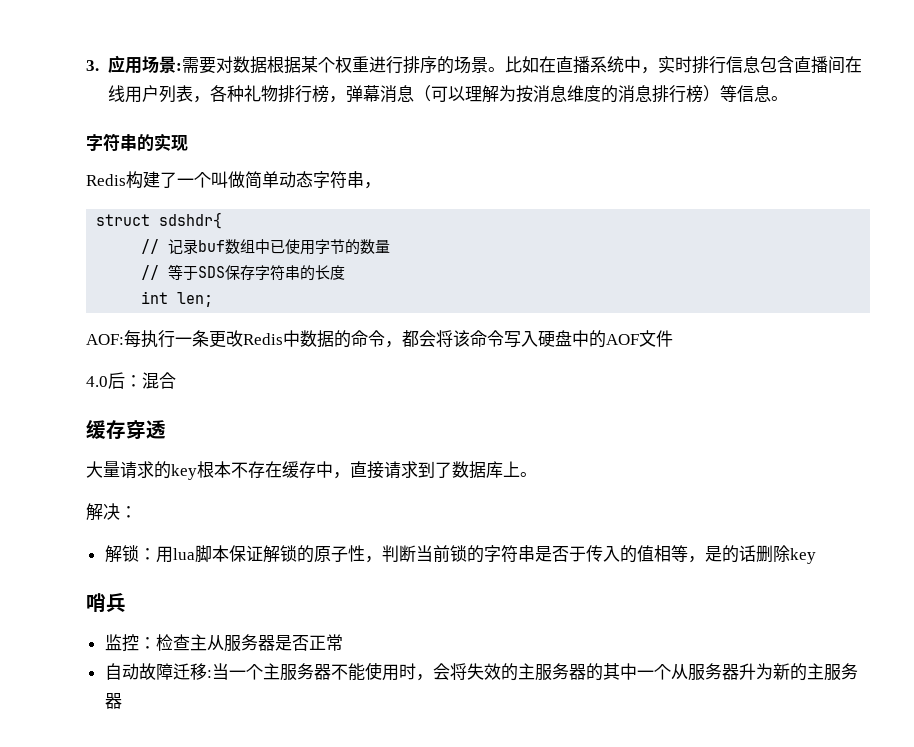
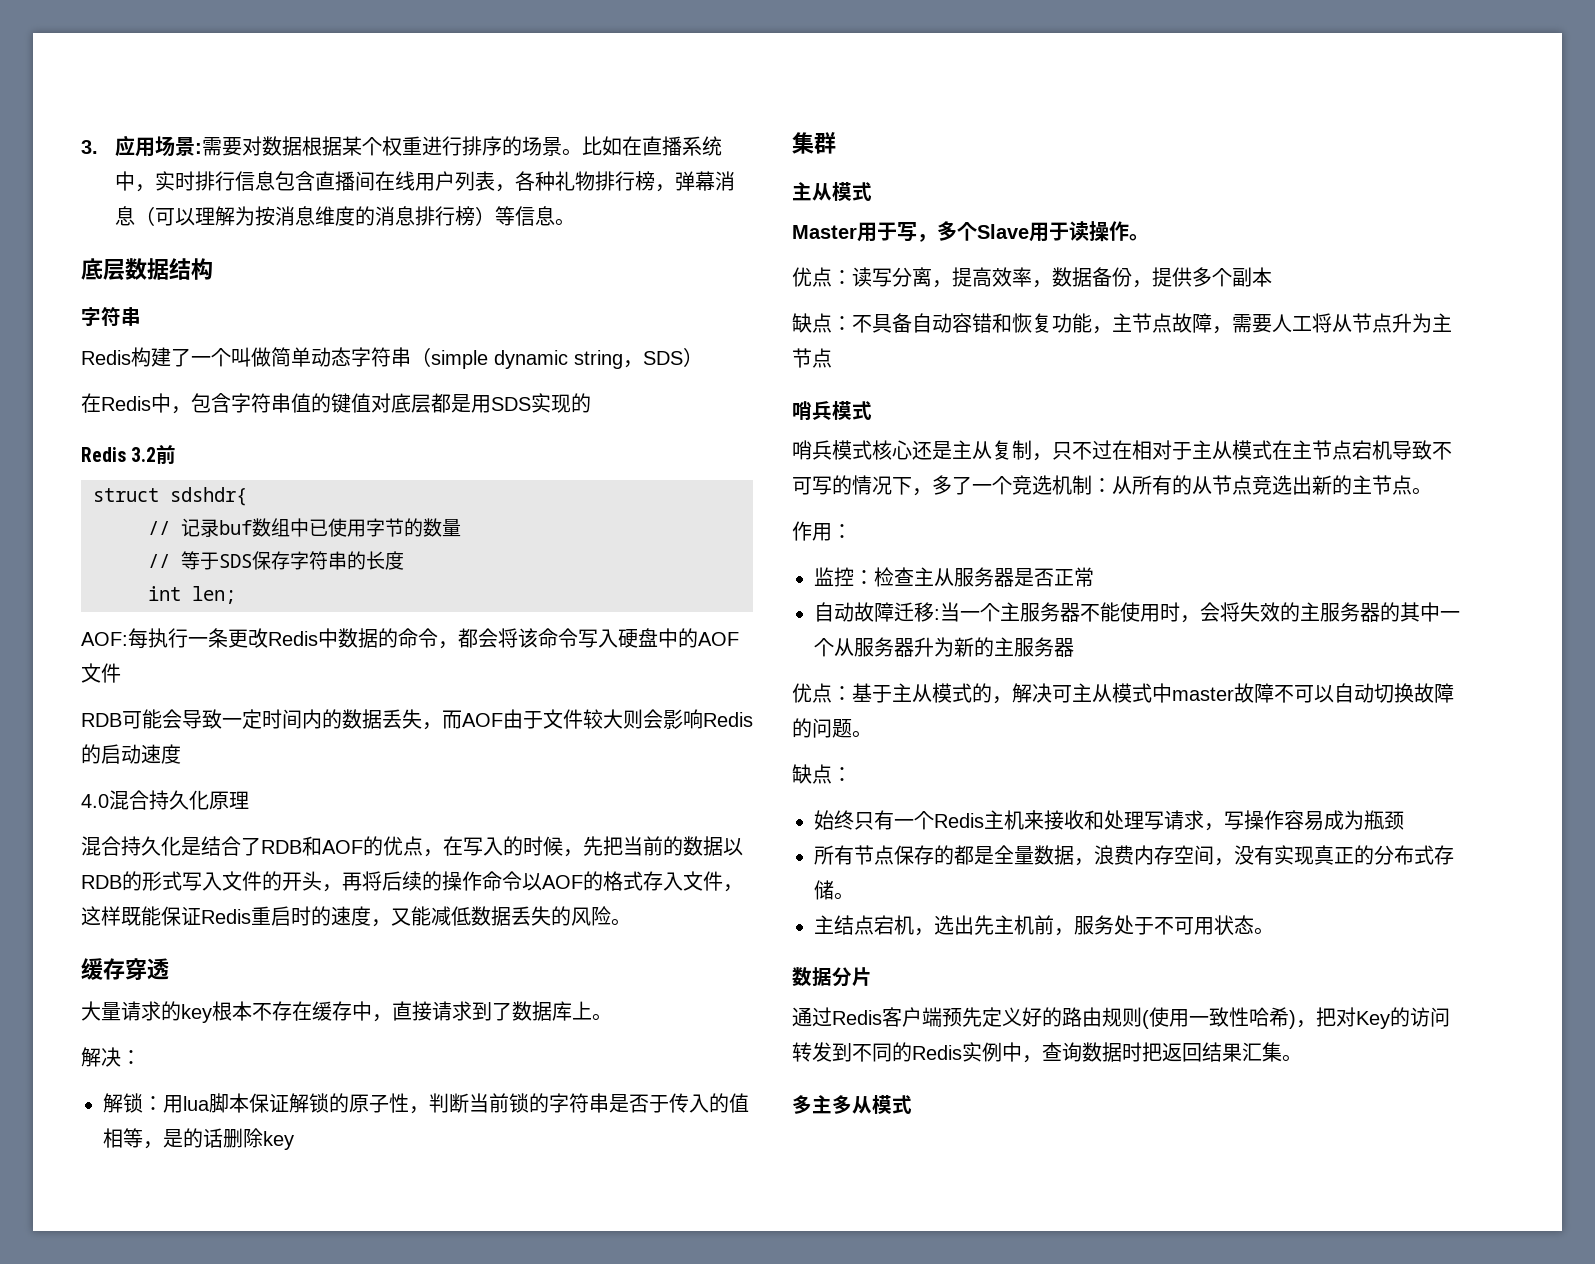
[86,133,188,151] // 字符串的实现 -> [81,258,213,281] [81,307,141,326] // 底层数据结构 // 字符串
[364,182,381,189] ， -> [411,347,703,369] [81,393,591,414] [81,445,177,465] （simple dynamic string，SDS） // 在Redis中，包含字符串值的键值对底层都是用SDS实现的 // Redis 3.2前
(673, 338) none -> [81,709,753,730] [81,744,181,764] // RDB可能会导致一定时间内的数据丢失，而AOF由于文件较大则会影响Redis的启动速度
[108,372,176,389] 后：混合 -> [109,790,249,810] [81,836,743,857] [81,871,743,892] [81,906,631,927] 混合持久化原理 // 混合持久化是结合了RDB和AOF的优点，在写入的时候，先把当前的数据以RDB的形式写入文件的开头，再将后续的操作命令以AOF的格式存入文件，这样既能保证Redis重启时的速度，又能减低数据丢失的风险。
[86,593,126,612] 哨兵 -> [792,132,836,154] [792,181,872,201] [792,221,1149,242] [792,267,1272,288] [792,313,1452,334] [792,348,832,368] [792,400,872,420] [792,440,1452,461] [792,475,1432,496] [792,521,852,541] 集群 // 主从模式 // Master用于写，多个Slave用于读操作。 // 优点：读写分离，提高效率，数据备份，提供多个副本 // 缺点：不具备自动容错和恢复功能，主节点故障，需要人工将从节点升为主节点 // 哨兵模式 // 哨兵模式核心还是主从复制，只不过在相对于主从模式在主节点宕机导致不可写的情况下，多了一个竞选机制：从所有的从节点竞选出新的主节点。 // 作用：
(122, 701) none -> [792,683,1454,704] [792,718,872,738] [792,764,852,784] [814,810,1404,831] [814,845,1454,866] [814,880,854,900] [814,915,1274,936] [792,967,872,987] [792,1007,1450,1029] [792,1042,1302,1063] [792,1094,912,1114] // 优点：基于主从模式的，解决可主从模式中master故障不可以自动切换故障的问题。 // 缺点： // 始终只有一个Redis主机来接收和处理写请求，写操作容易成为瓶颈 // 所有节点保存的都是全量数据，浪费内存空间，没有实现真正的分布式存储。 // 主结点宕机，选出先主机前，服务处于不可用状态。 // 数据分片 // 通过Redis客户端预先定义好的路由规则(使用一致性哈希)，把对Key的访问转发到不同的Redis实例中，查询数据时把返回结果汇集。 // 多主多从模式

